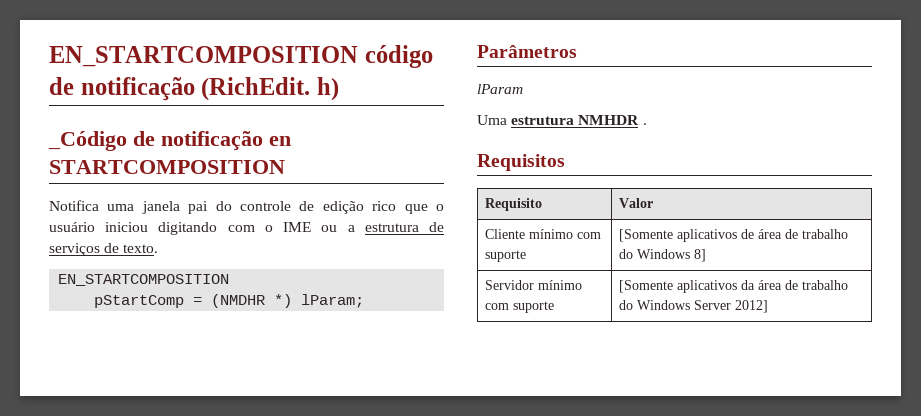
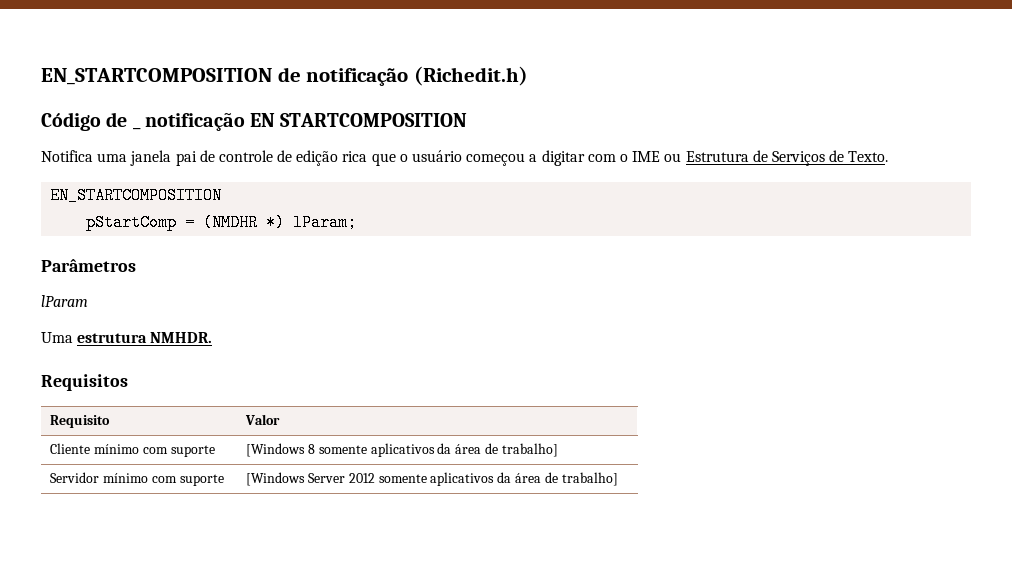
[49,45,433,68] [49,77,339,101] [48,131,291,151] EN_STARTCOMPOSITION código de notificação (RichEdit. h) // _Código de notificação en -> [41,66,529,86] [41,112,128,131] [132,113,276,131] EN_STARTCOMPOSITION de notificação (Richedit.h) // Código de _ notificação EN
[215,201,232,211] do -> [199,150,215,162] de
[372,201,397,211] rico -> [342,151,368,162] rica
[105,222,218,235] iniciou digitando -> [466,150,585,166] começou a digitar
[347,222,445,232] [49,243,159,256] a estrutura de serviços de texto. -> [685,150,889,166] Estrutura de Serviços de Texto.
[578,115,647,125] NMHDR . -> [150,332,213,343] NMHDR.
[618,229,848,242] [618,249,706,262] [484,280,582,290] [484,301,554,313] [618,280,848,293] [618,300,768,313] [Somente aplicativos de área de trabalho do Windows 8] // Servidor mínimo com suporte | [Somente aplicativos da área de trabalho do Windows Server 2012] -> [246,443,558,457] [50,472,224,486] [246,472,618,486] [Windows 8 somente aplicativos da área de trabalho] // Servidor mínimo com suporte | [Windows Server 2012 somente aplicativos da área de trabalho]

